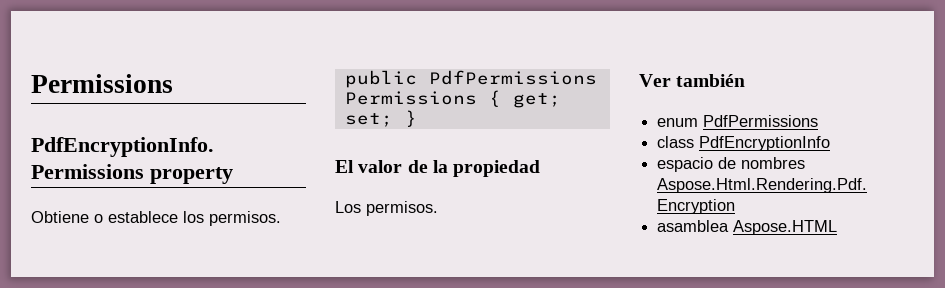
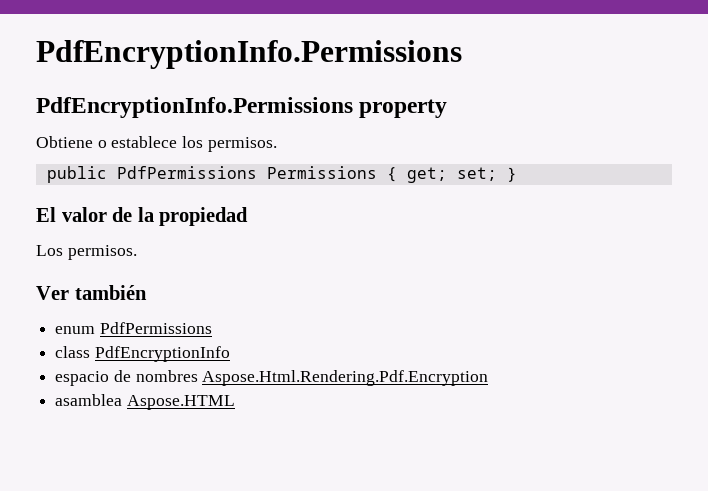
[31,74,173,93] Permissions -> [36,40,462,69] PdfEncryptionInfo.Permissions

